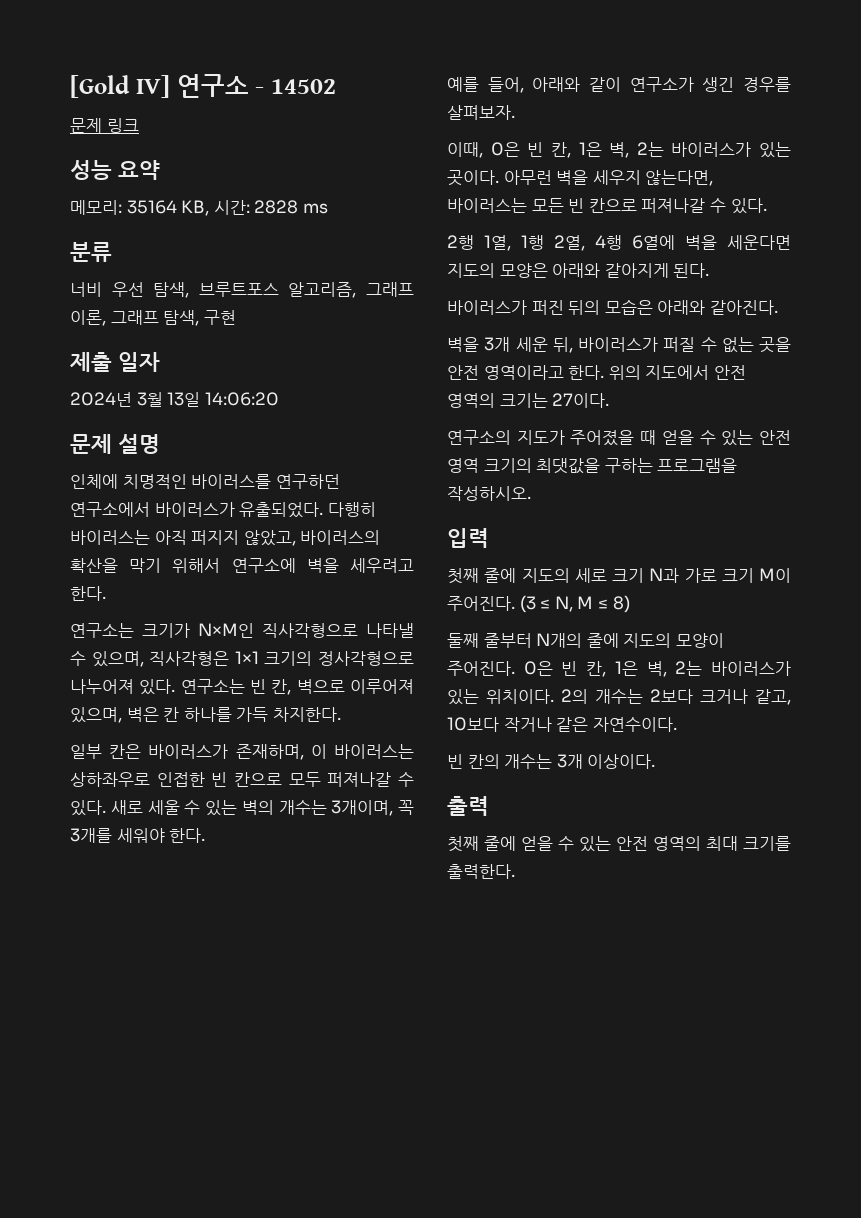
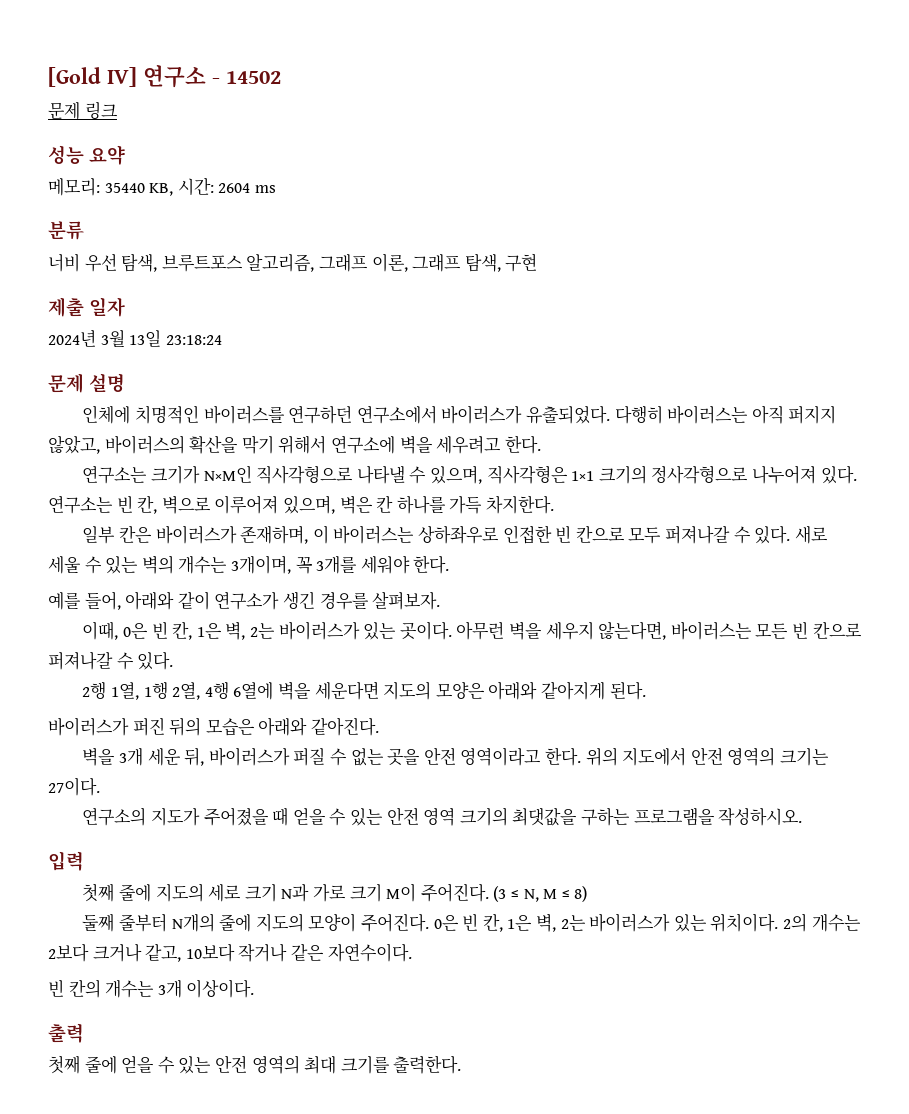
[126,200,177,214] 35164 -> [104,183,145,193] 35440
[254,200,299,214] 2828 -> [218,183,251,193] 2604
[204,392,279,406] 14:06:20 -> [165,335,222,345] 23:18:24

